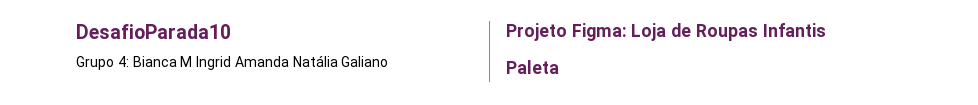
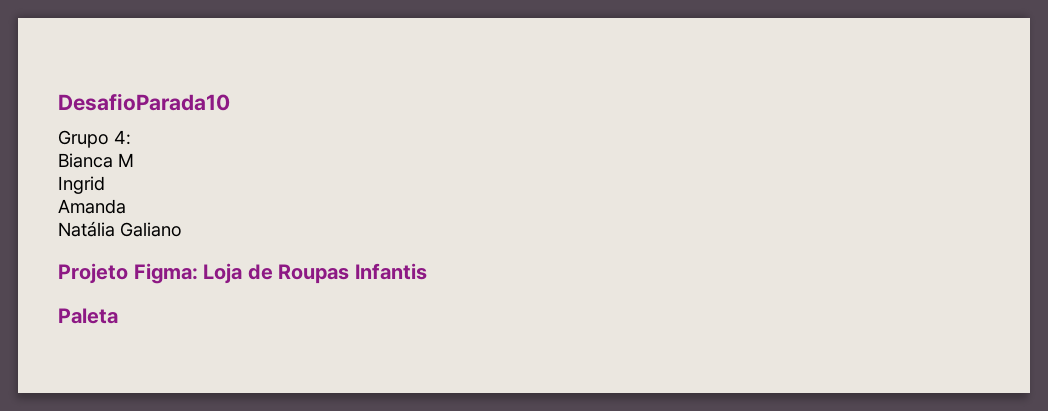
(129, 61) none -> (131, 137) //
(193, 61) none -> (134, 160) //
(232, 63) none -> (105, 185) //
(289, 61) none -> (126, 206) //

